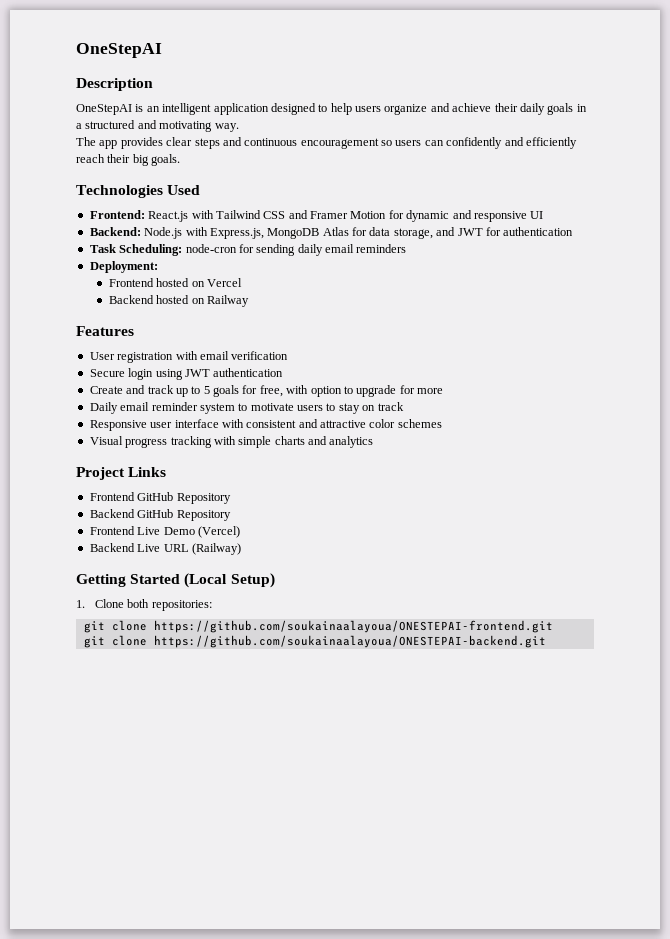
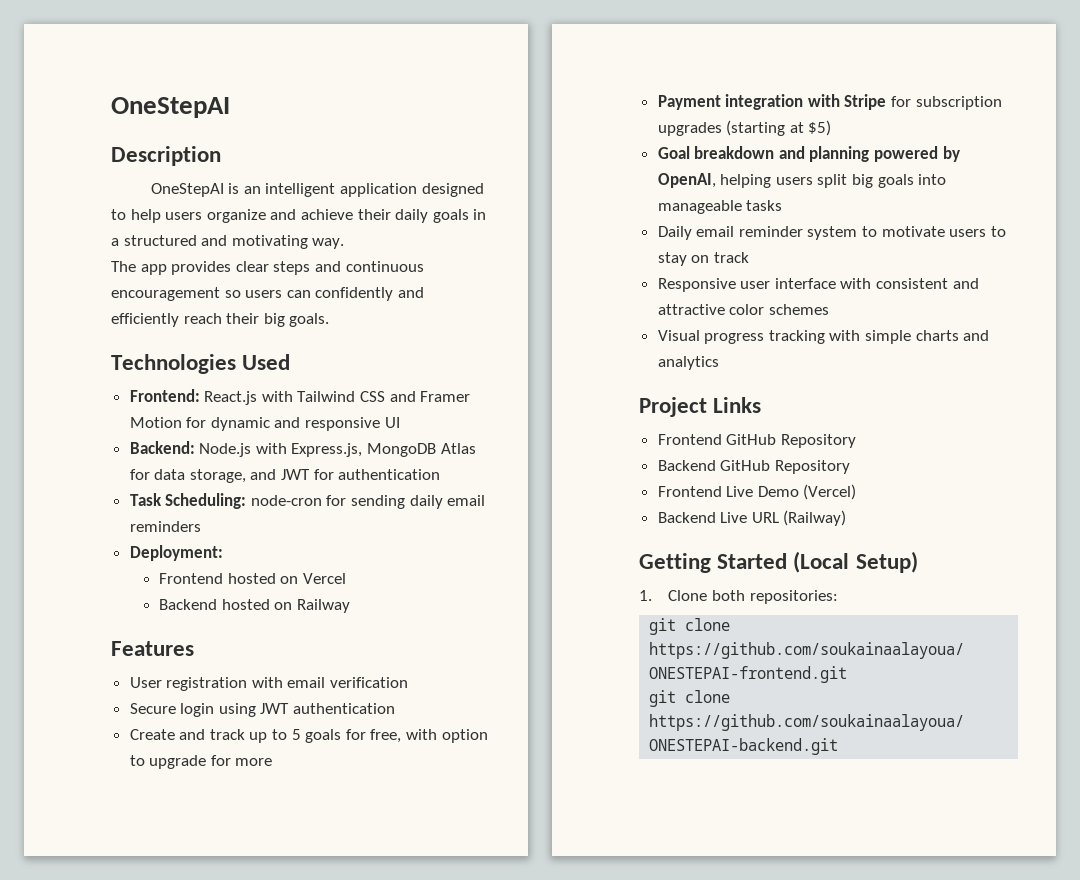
(443, 391) none -> [657,94,1002,110] [657,120,832,136] [657,146,960,162] [657,173,947,188] [657,200,783,214] // Payment integration with Stripe for subscription upgrades (starting at $5) // Goal breakdown and planning powered by OpenAI, helping users split big goals into manageable tasks

